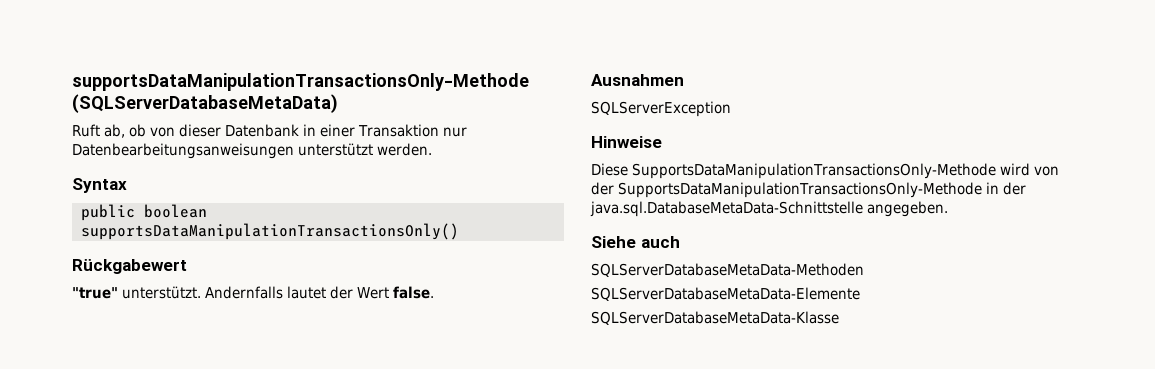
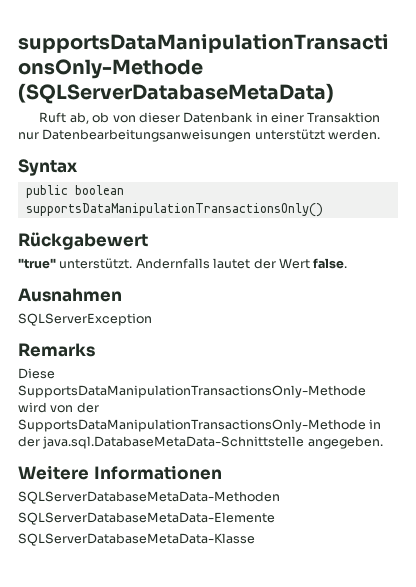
[591,136,662,148] Hinweise -> [18,343,95,357] Remarks
[591,236,680,248] Siehe auch -> [18,465,222,480] Weitere Informationen

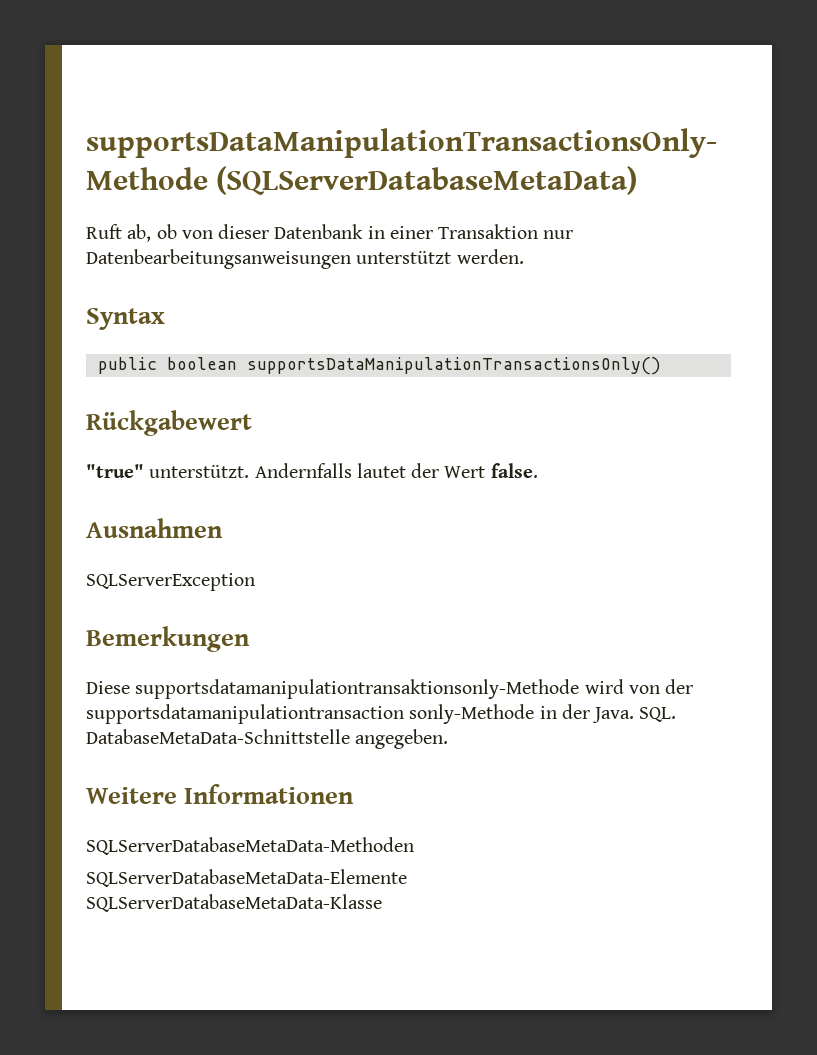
[18,343,95,357] Remarks -> [86,626,250,652] Bemerkungen
[18,385,366,398] SupportsDataManipulationTransactionsOnly-Methode -> [135,679,580,699] supportsdatamanipulationtransaktionsonly-Methode
[18,419,382,432] [18,436,305,449] SupportsDataManipulationTransactionsOnly-Methode in der java.sql.DatabaseMetaData-Schnittstelle -> [86,704,677,724] [86,729,350,744] supportsdatamanipulationtransaction sonly-Methode in der Java. SQL. DatabaseMetaData-Schnittstelle

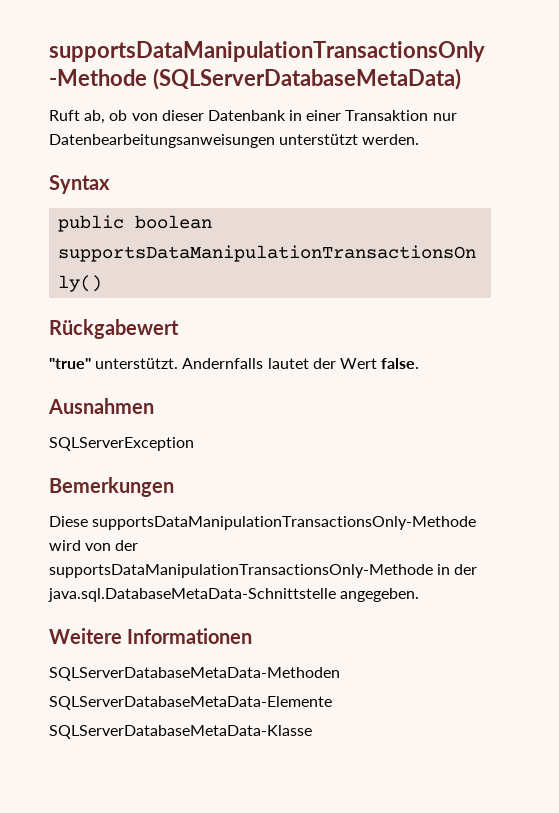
[135,679,580,699] supportsdatamanipulationtransaktionsonly-Methode -> [92,516,477,530] supportsDataManipulationTransactionsOnly-Methode
[86,704,677,724] [86,729,350,744] supportsdatamanipulationtransaction sonly-Methode in der Java. SQL. DatabaseMetaData-Schnittstelle -> [49,564,478,578] [48,588,336,602] supportsDataManipulationTransactionsOnly-Methode in der java.sql.DatabaseMetaData-Schnittstelle

